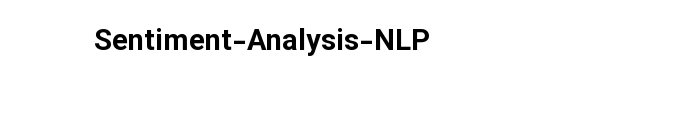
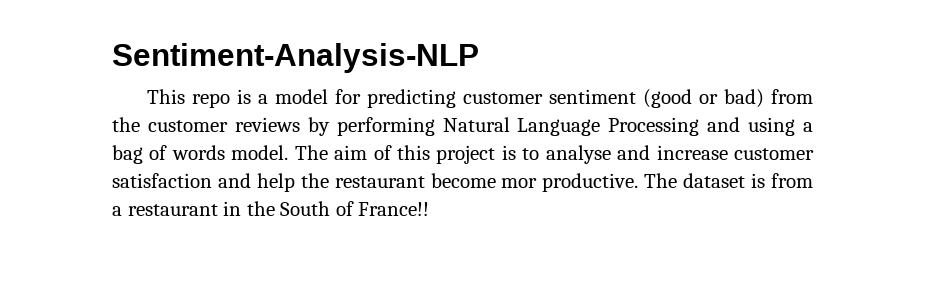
(430, 42) none -> [146,89,813,108] [112,117,813,136] [112,145,815,164] [112,173,813,192] [112,201,430,216] // This repo is a model for predicting customer sentiment (good or bad) from the customer reviews by performing Natural Language Processing and using a bag of words model. The aim of this project is to analyse and increase customer satisfaction and help the restaurant become mor productive. The dataset is from a restaurant in the South of France!!

